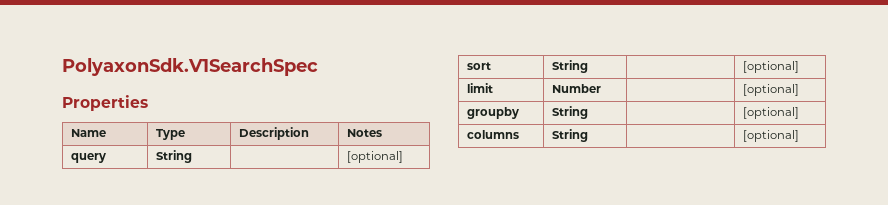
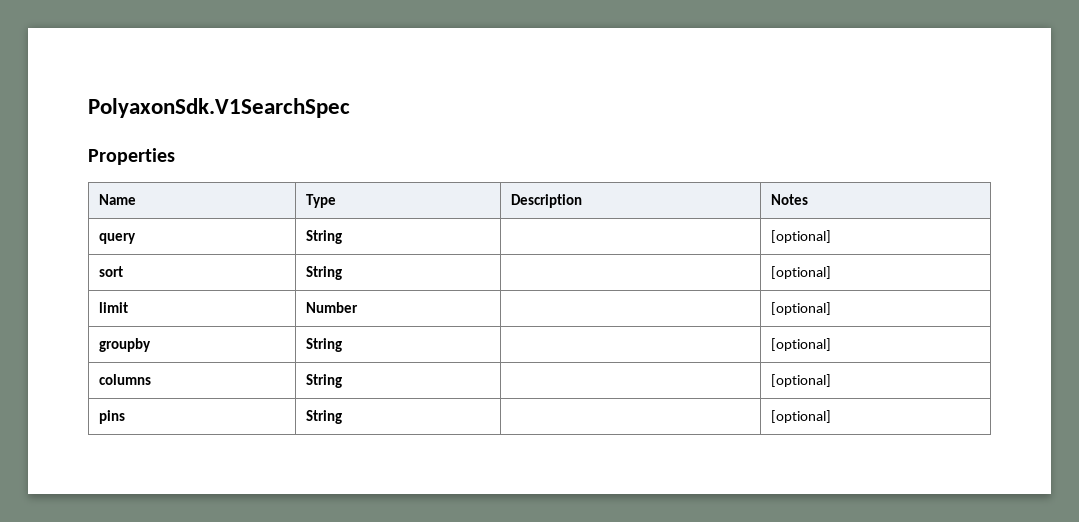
(799, 136) none -> [98,410,125,424] [305,410,342,424] [770,410,831,423] // pins | String | | [optional]

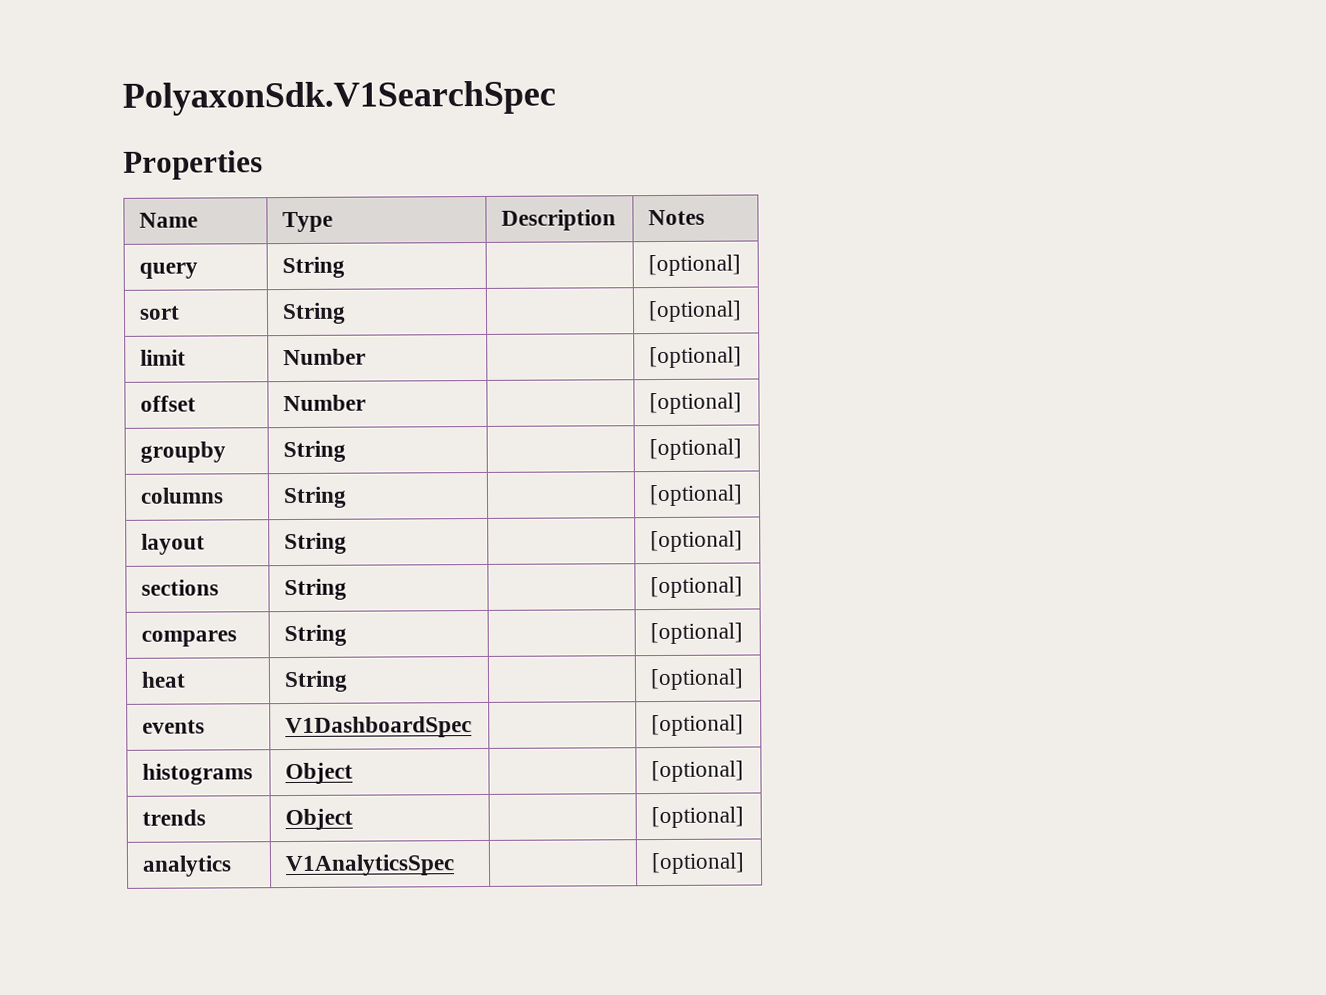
(831, 308) none -> [140,395,197,412] [283,394,367,412] [649,392,743,415] // offset | Number | | [optional]
[98,410,125,424] [305,410,342,424] [770,410,831,423] pins | String | | [optional] -> [141,533,206,555] [284,532,348,555] [650,530,744,553] [141,579,220,596] [284,578,348,601] [650,576,744,599] [141,630,238,647] [284,624,348,647] [650,622,744,645] [141,671,187,688] [284,670,349,693] [650,668,745,691] [142,719,206,734] [285,716,473,739] [651,714,745,737] [142,763,254,785] [285,762,354,785] [651,760,745,783] [142,809,207,826] [285,808,354,831] [651,806,745,829] [142,855,233,877] [285,854,456,877] [651,852,746,875] layout | String | | [optional] // sections | String | | [optional] // compares | String | | [optional] // heat | String | | [optional] // events | V1DashboardSpec | | [optional] // histograms | Object | | [optional] // trends | Object | | [optional] // analytics | V1AnalyticsSpec | | [optional]

